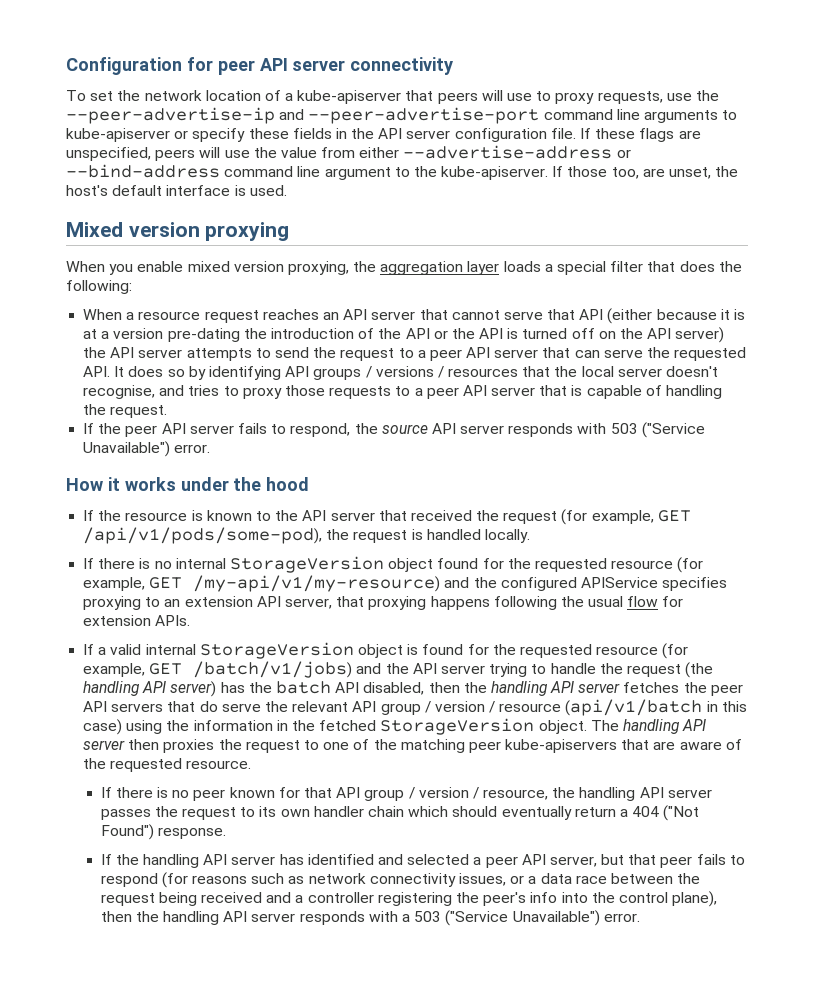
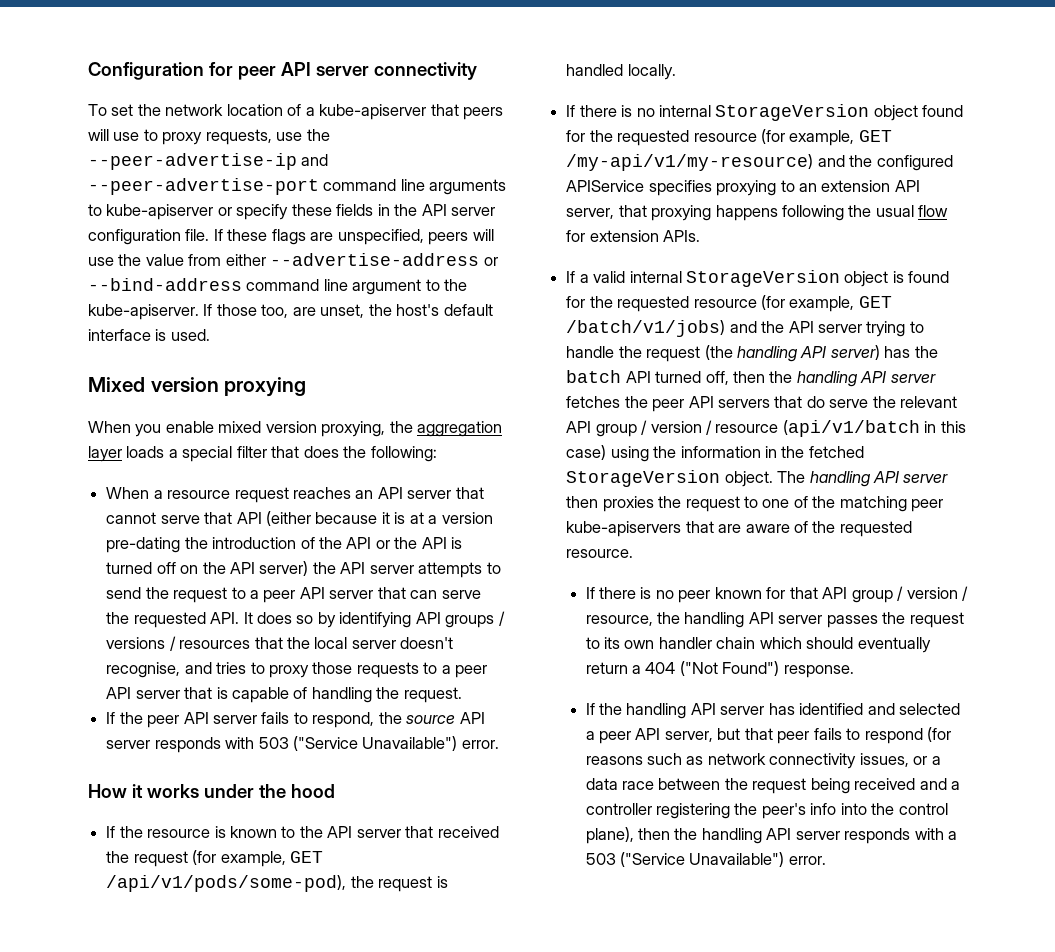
[363,682,425,695] disabled, -> [655,371,729,385] turned off,

